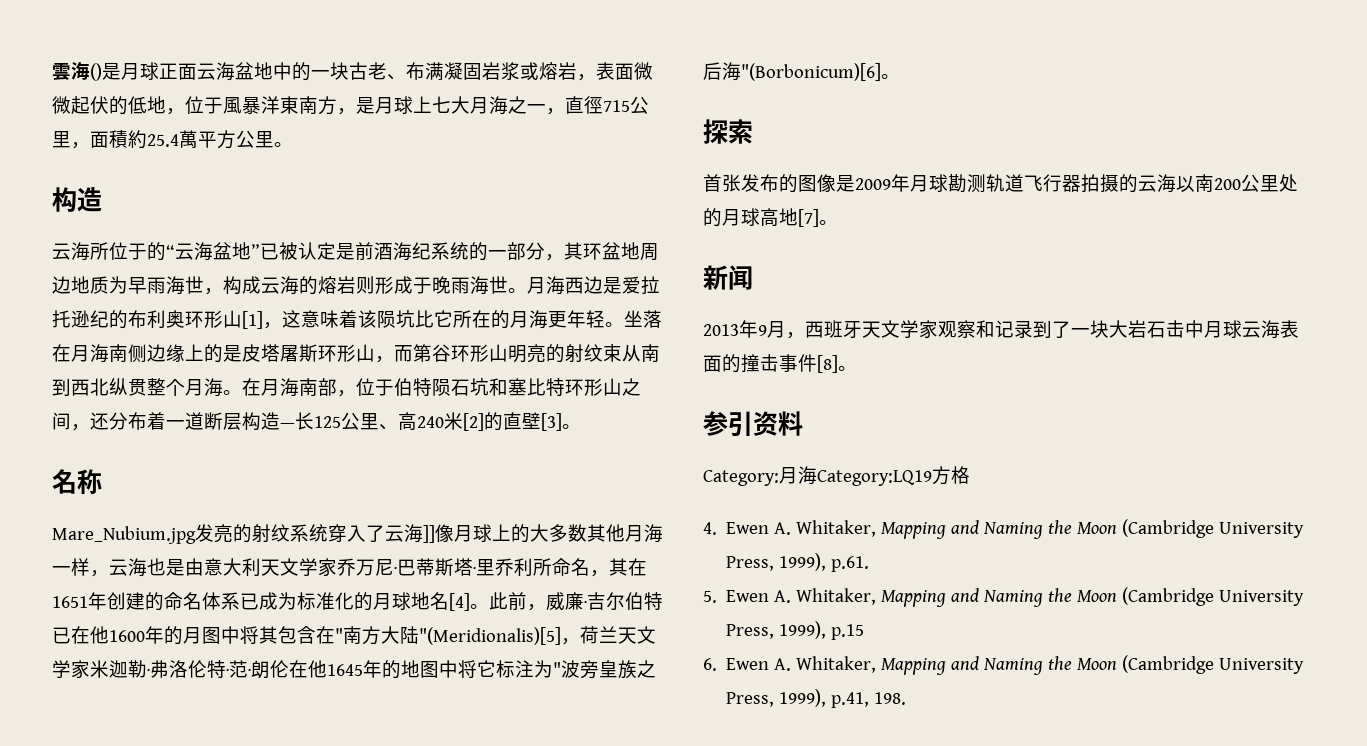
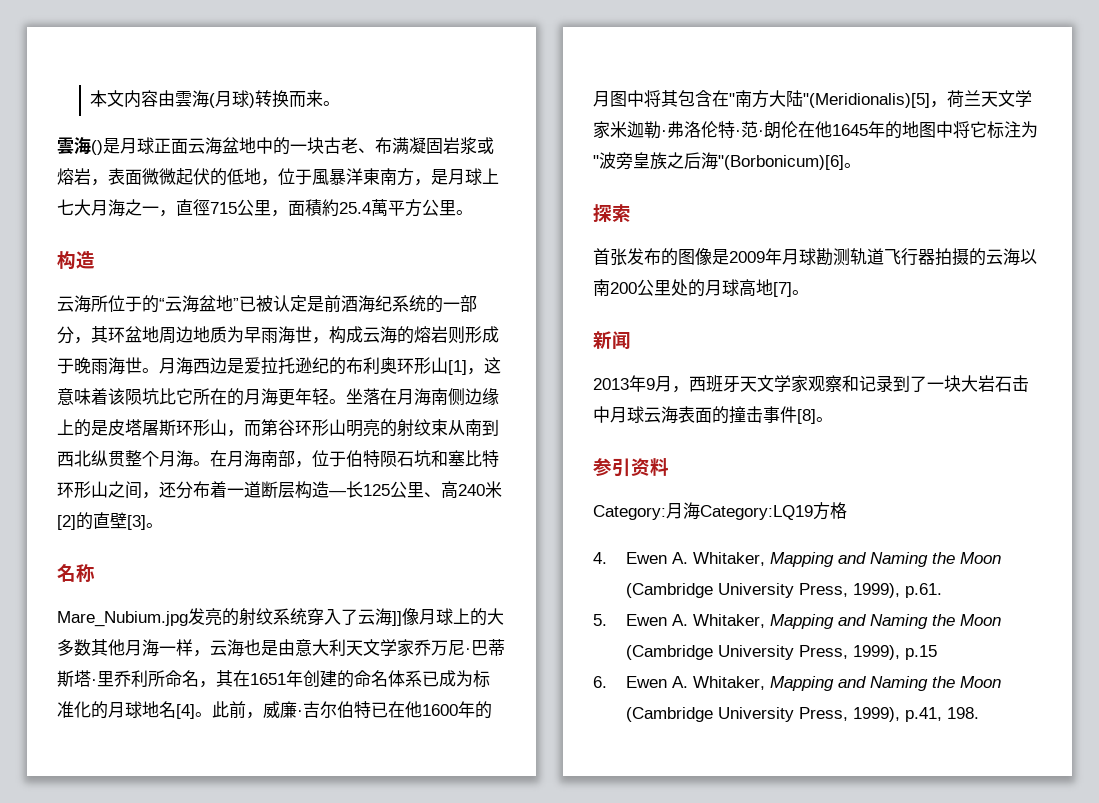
(52, 71) none -> [90,90,341,108] 本文内容由雲海(月球)转换而来。 //

